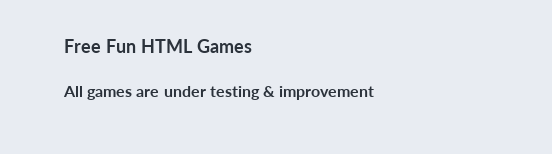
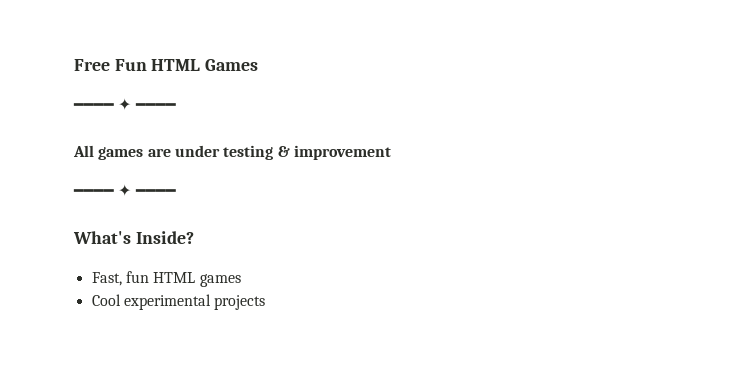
(252, 46) none -> [73,98,176,111] // ━━━━ ✦ ━━━━
(375, 93) none -> [73,184,176,197] [73,231,194,244] [91,271,241,287] [91,294,266,310] // ━━━━ ✦ ━━━━ // What's Inside? // Fast, fun HTML games // Cool experimental projects

